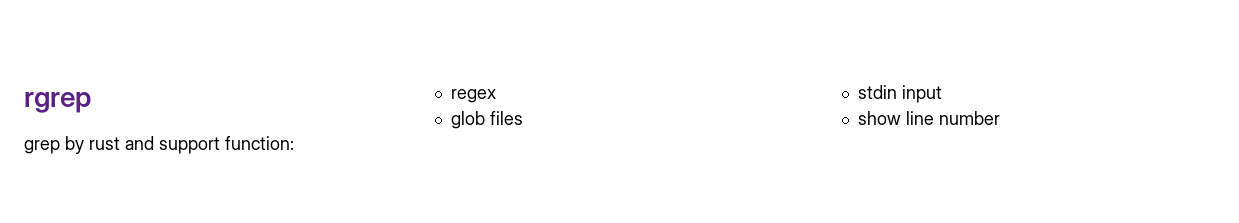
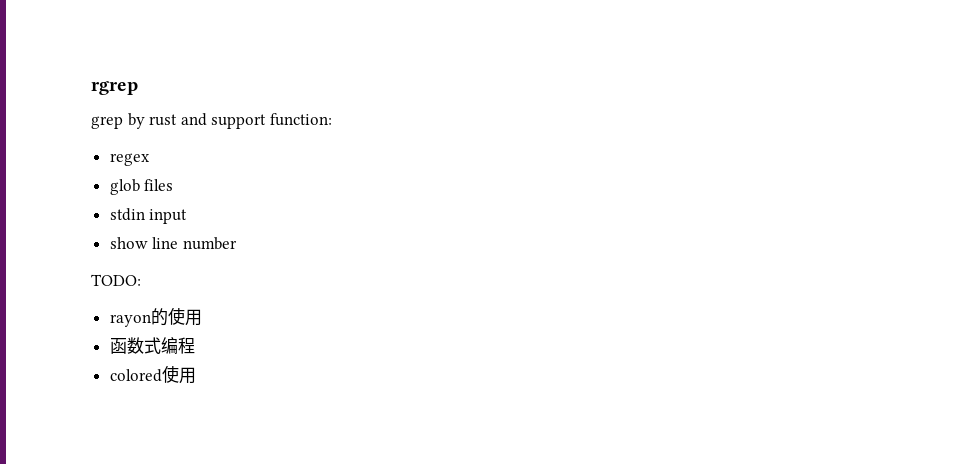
(1000, 118) none -> [91,274,141,286] [109,307,202,327] [109,337,195,354] [109,365,196,384] // TODO: // rayon的使用 // 函数式编程 // colored使用

